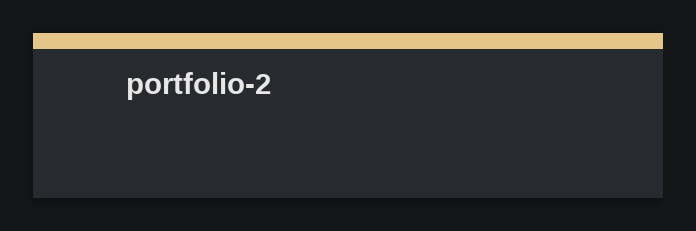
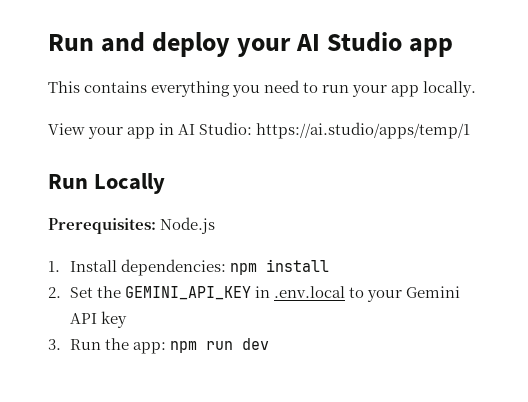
[126,72,271,100] portfolio-2 -> [48,32,454,57] [48,80,477,97] [48,122,471,139] [48,173,166,194] [48,217,216,234] [48,259,330,276] [48,286,461,302] [69,311,127,328] [48,338,270,354] Run and deploy your AI Studio app // This contains everything you need to run your app locally. // View your app in AI Studio: https://ai.studio/apps/temp/1 // Run Locally // Prerequisites: Node.js // 1. Install dependencies: npm install // 2. Set the GEMINI_API_KEY in .env.local to your Gemini API key // 3. Run the app: npm run dev

